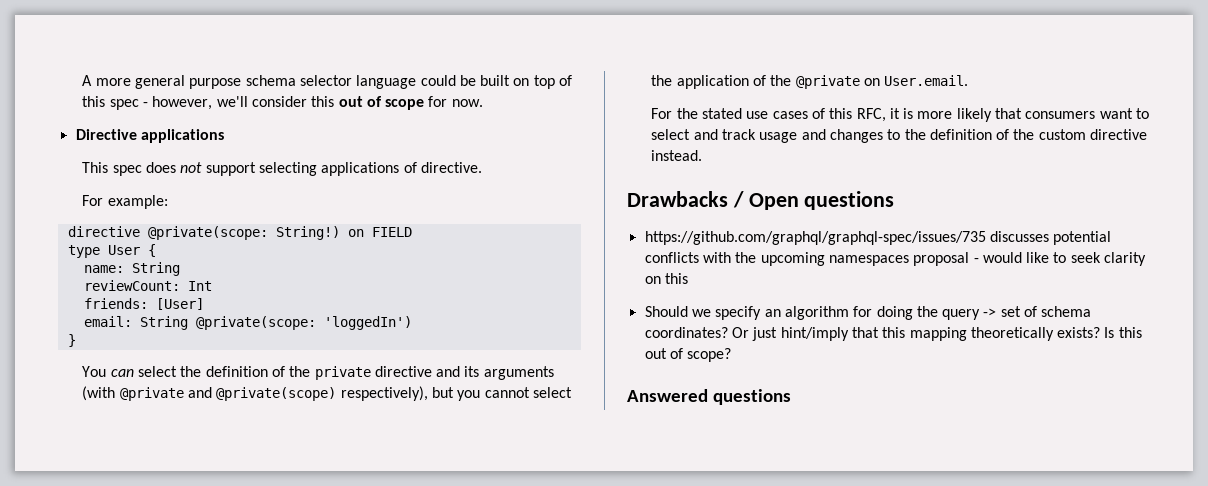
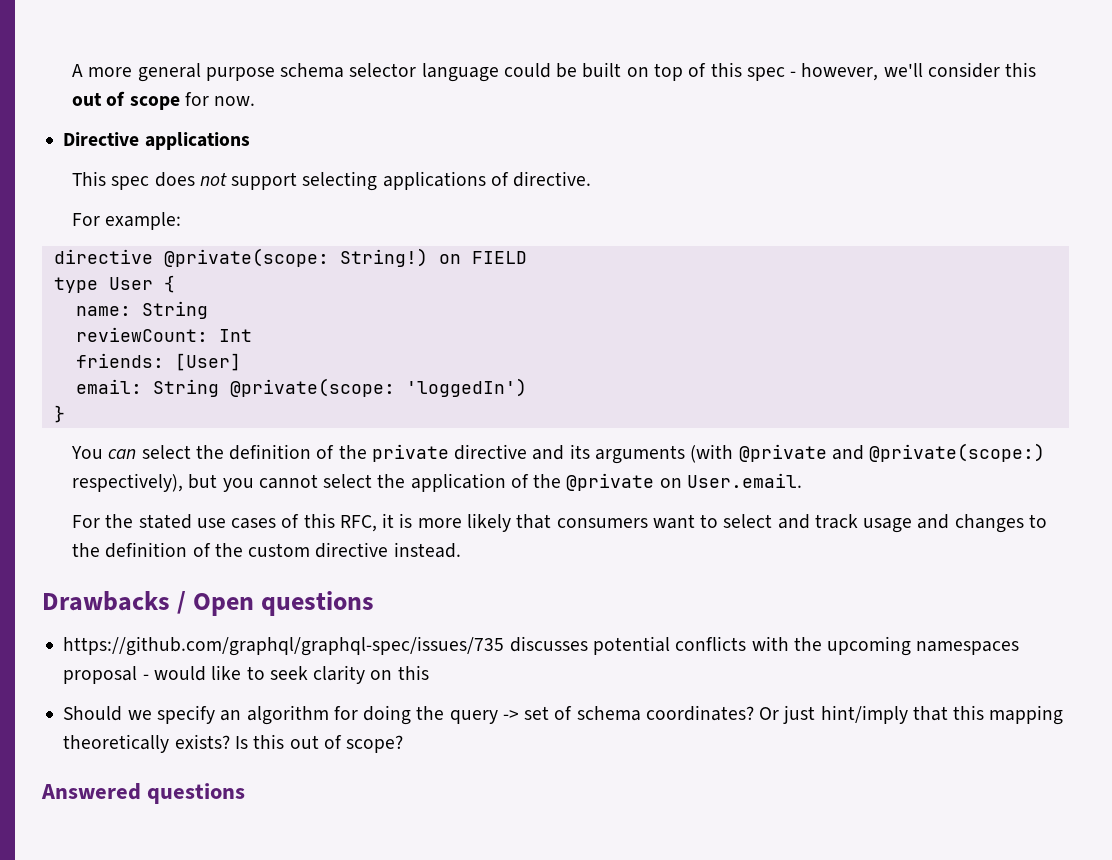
[216,387,337,401] @private(scope) -> [869,443,1046,462] @private(scope:)

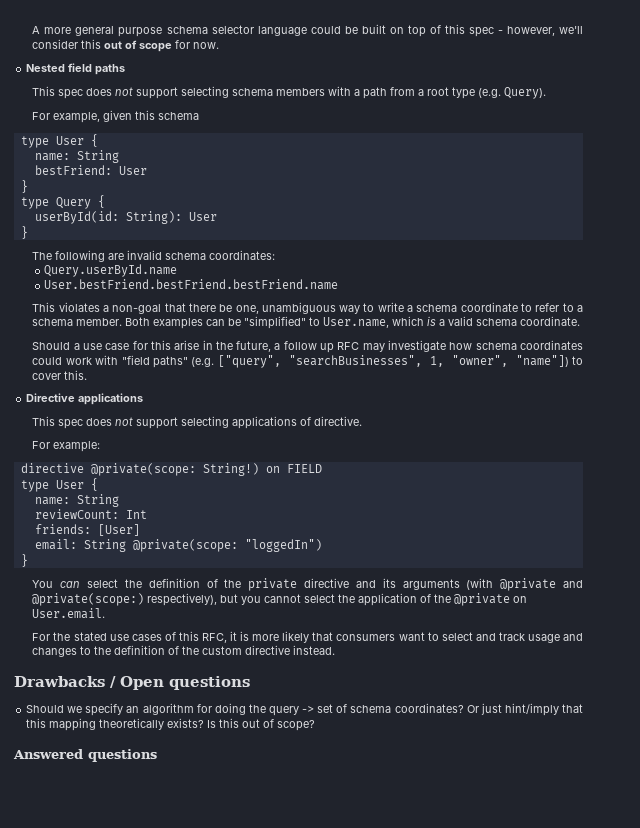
(256, 101) none -> [26,63,126,75] [32,86,547,99] [32,110,200,123] [20,134,98,148] [34,150,119,163] [34,165,147,175] [20,180,28,193] [20,195,105,209] [34,211,217,224] [20,226,28,239] [32,250,276,262] [44,264,178,277] [44,279,339,290] [32,302,583,314] [32,316,581,329] [32,340,584,353] [32,355,583,368] [32,370,88,380] // Nested field paths // This spec does not support selecting schema members with a path from a root type (e.g. Query). // For example, given this schema // type User { // name: String // bestFriend: User // } // type Query { // userById(id: String): User // } // The following are invalid schema coordinates: // Query.userById.name // User.bestFriend.bestFriend.bestFriend.name // This violates a non-goal that there be one, unambiguous way to write a schema coordinate to refer to a schema member. Both examples can be "simplified" to User.name, which is a valid schema coordinate. // Should a use case for this arise in the future, a follow up RFC may investigate how schema coordinates could work with "field paths" (e.g. ["query", "searchBusinesses", 1, "owner", "name"]) to cover this.
[405,378,527,397] 'loggedIn') -> [244,539,322,552] "loggedIn")
[63,636,1020,656] [63,665,429,684] // https://github.com/graphql/graphql-spec/issues/735 discusses potential conflicts with the upcoming namespaces proposal - would like to seek clarity on this -> (250, 683) none

